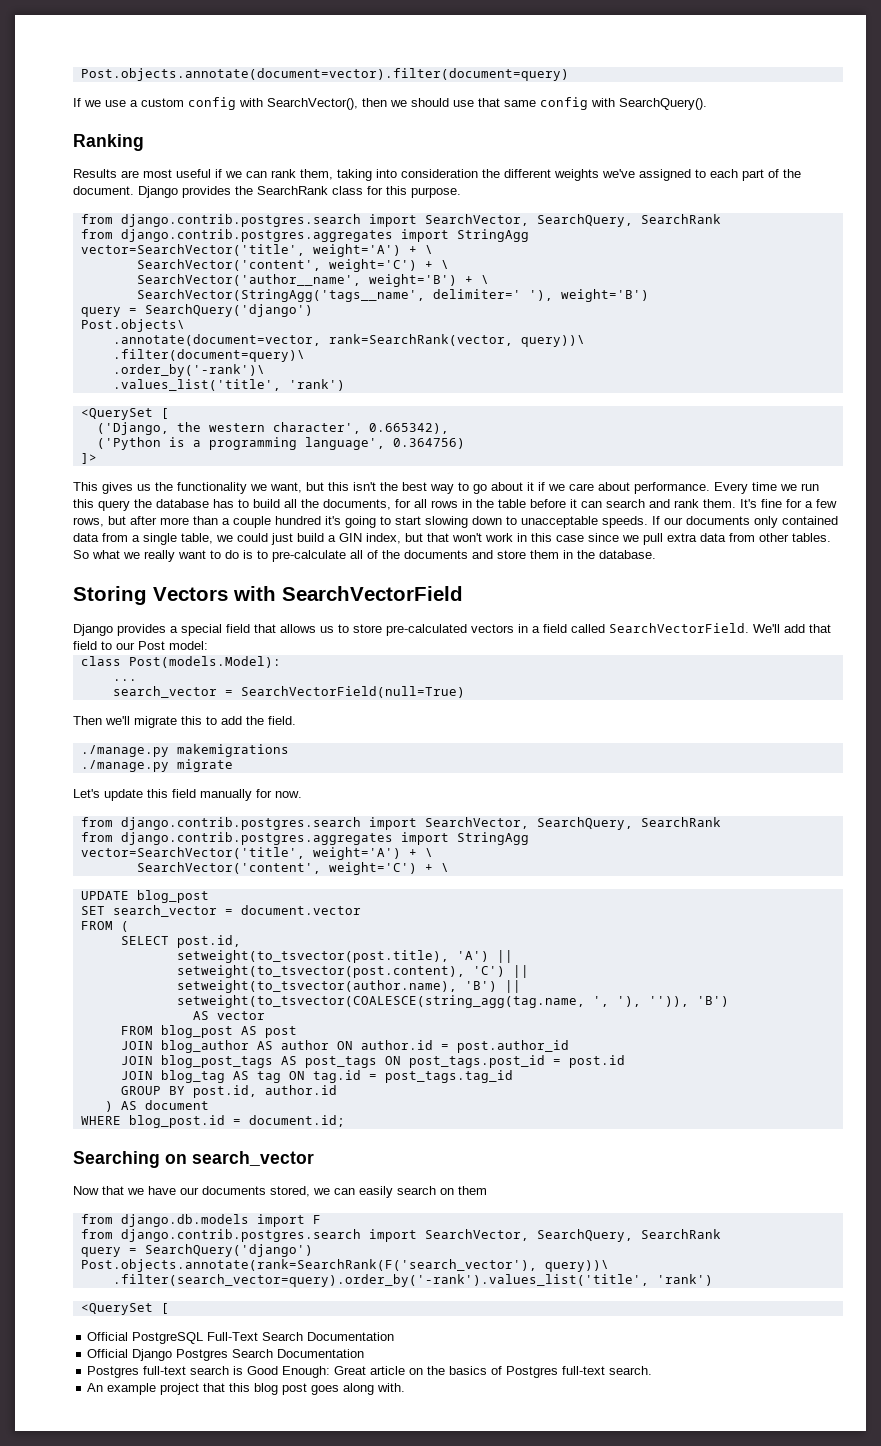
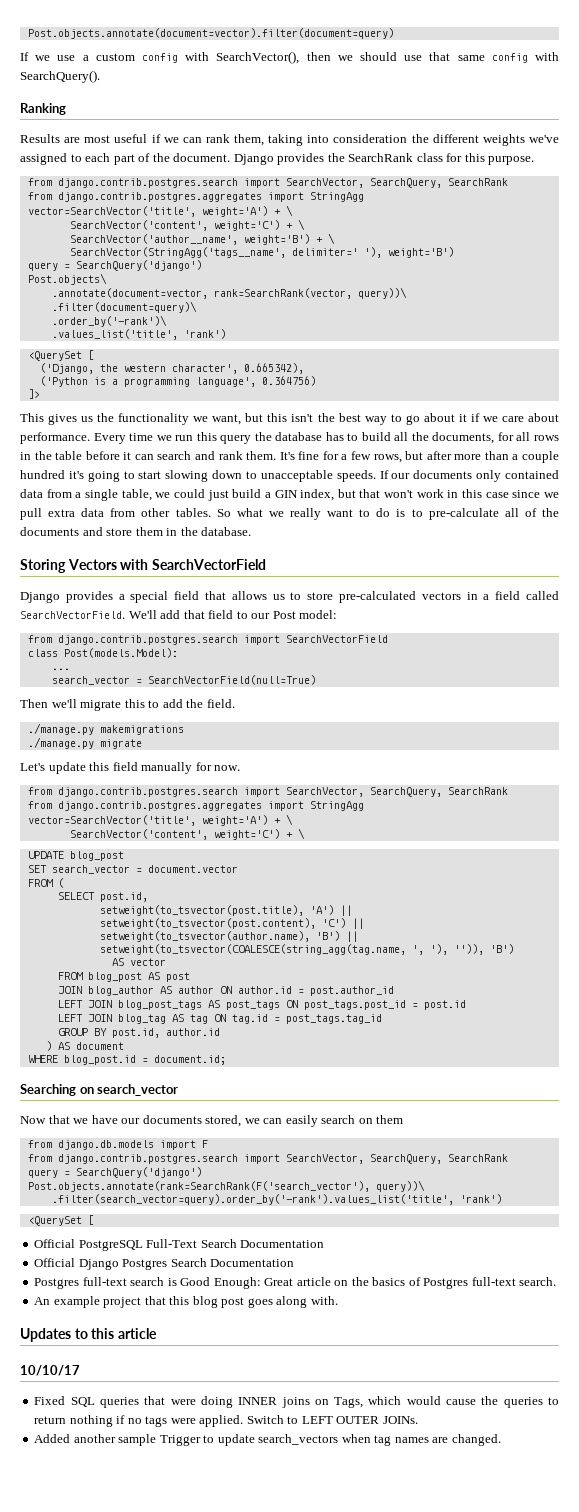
(208, 645) none -> [27,635,388,645] // from django.contrib.postgres.search import SearchVectorField
(569, 1046) none -> [57,1000,83,1008] LEFT
(625, 1061) none -> [57,1014,83,1022] LEFT
(406, 1387) none -> [20,1328,157,1342] [20,1365,80,1376] [34,1396,560,1408] [34,1415,418,1427] [34,1434,501,1446] // Updates to this article // 10/10/17 // Fixed SQL queries that were doing INNER joins on Tags, which would cause the queries to return nothing if no tags were applied. Switch to LEFT OUTER JOINs. // Added another sample Trigger to update search_vectors when tag names are changed.

